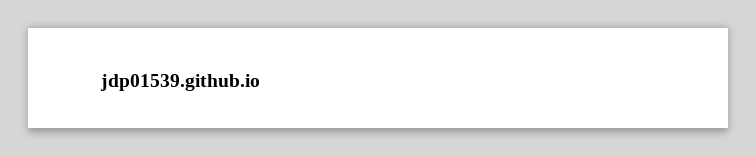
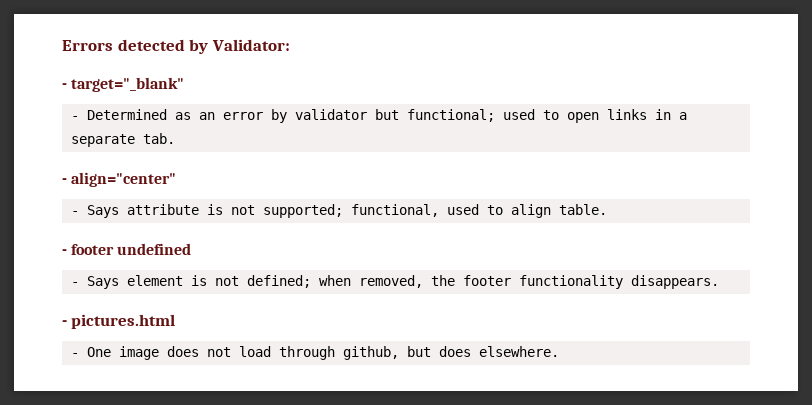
[100,74,260,91] jdp01539.github.io -> [62,39,290,54] [62,77,185,92] [71,109,688,123] [71,133,176,147] [62,172,177,187] [71,204,608,218] [62,243,192,255] [71,275,720,289] [62,314,176,329] [71,346,560,360] Errors detected by Validator: // - target="_blank" // - Determined as an error by validator but functional; used to open links in a separate tab. // - align="center" // - Says attribute is not supported; functional, used to align table. // - footer undefined // - Says element is not defined; when removed, the footer functionality disappears. // - pictures.html // - One image does not load through github, but does elsewhere.

